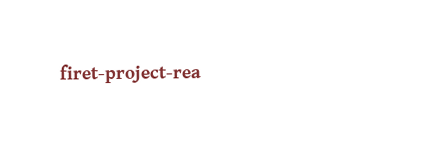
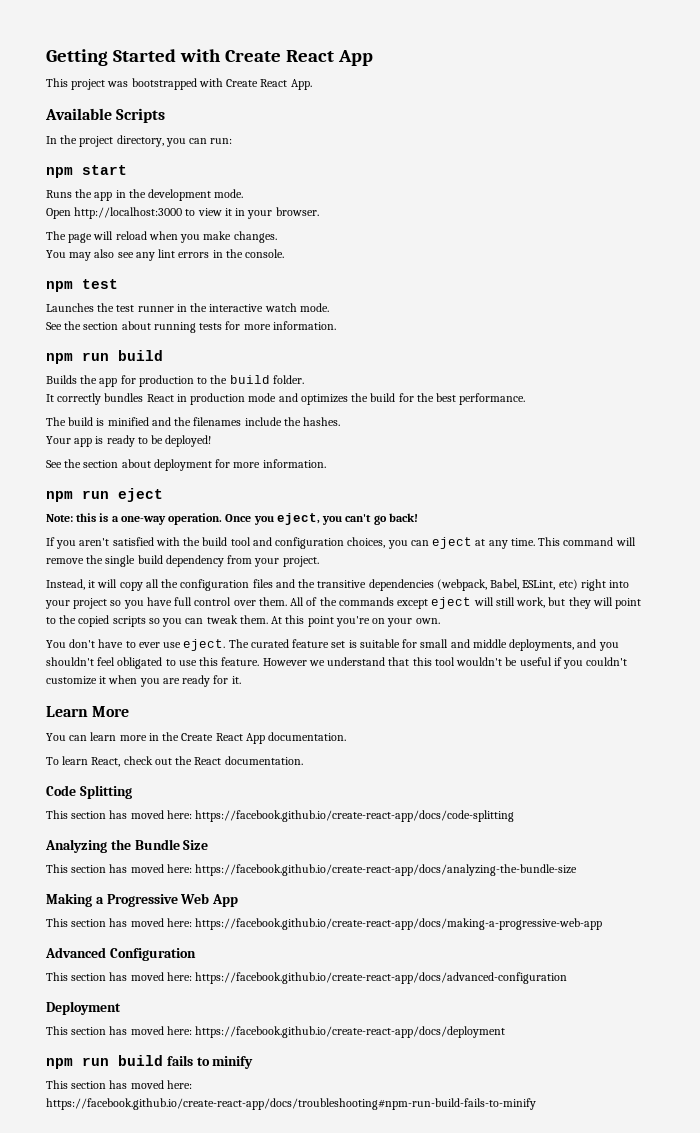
[59,63,202,84] firet-project-rea -> [46,49,373,66] [46,78,312,90] [45,108,166,123] [46,135,233,147] [46,165,127,178] [46,189,244,201] [46,207,319,219] [46,231,277,243] [46,249,285,261] [46,279,118,292] [46,303,329,312] [46,321,336,333] [46,350,163,364] [46,375,304,387] [46,393,526,405] [46,417,341,426] [46,435,212,447] [46,459,326,471] [46,488,163,502] [46,513,418,525] [46,537,636,549] [46,555,319,567] [46,579,630,591] [45,597,642,609] [46,615,440,627] [46,639,619,651] [46,657,628,669] [46,675,241,687] [46,706,130,717] [46,732,347,744] [46,756,303,767] [46,785,132,799] [46,810,515,822] [45,839,209,853] [46,864,578,876] [46,893,239,907] [46,918,603,930] [45,947,196,961] [46,972,568,984] [46,1001,121,1015] [46,1026,506,1038] [46,1055,254,1069] [46,1080,192,1089] [46,1098,536,1110] Getting Started with Create React App // This project was bootstrapped with Create React App. // Available Scripts // In the project directory, you can run: // npm start // Runs the app in the development mode. // Open http://localhost:3000 to view it in your browser. // The page will reload when you make changes. // You may also see any lint errors in the console. // npm test // Launches the test runner in the interactive watch mode. // See the section about running tests for more information. // npm run build // Builds the app for production to the build folder. // It correctly bundles React in production mode and optimizes the build for the best performance. // The build is minified and the filenames include the hashes. // Your app is ready to be deployed! // See the section about deployment for more information. // npm run eject // Note: this is a one-way operation. Once you eject, you can't go back! // If you aren't satisfied with the build tool and configuration choices, you can eject at any time. This command will remove the single build dependency from your project. // Instead, it will copy all the configuration files and the transitive dependencies (webpack, Babel, ESLint, etc) right into your project so you have full control over them. All of the commands except eject will still work, but they will point to the copied scripts so you can tweak them. At this point you're on your own. // You don't have to ever use eject. The curated feature set is suitable for small and middle deployments, and you shouldn't feel obligated to use this feature. However we understand that this tool wouldn't be useful if you couldn't customize it when you are ready for it. // Learn More // You can learn more in the Create React App documentation. // To learn React, check out the React documentation. // Code Splitting // This section has moved here: https://facebook.github.io/create-react-app/docs/code-splitting // Analyzing the Bundle Size // This section has moved here: https://facebook.github.io/create-react-app/docs/analyzing-the-bundle-size // Making a Progressive Web App // This section has moved here: https://facebook.github.io/create-react-app/docs/making-a-progressive-web-app // Advanced Configuration // This section has moved here: https://facebook.github.io/create-react-app/docs/advanced-configuration // Deployment // This section has moved here: https://facebook.github.io/create-react-app/docs/deployment // npm run build fails to minify // This section has moved here: https://facebook.github.io/create-react-app/docs/troubleshooting#npm-run-build-fails-to-minify

